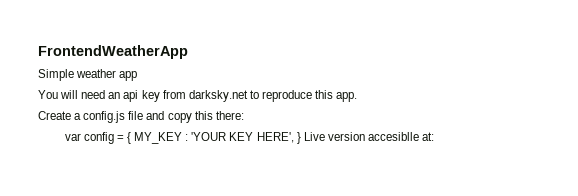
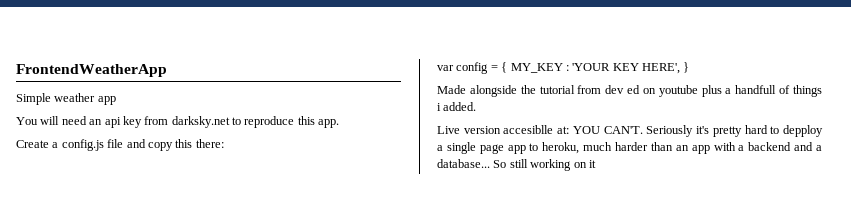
[303,132,435,141] Live version accesiblle at: -> [437,85,822,97] [437,102,477,111] [437,125,823,137] [437,142,822,154] [437,159,596,171] // Made alongside the tutorial from dev ed on youtube plus a handfull of things i added. // Live version accesiblle at: YOU CAN'T. Seriously it's pretty hard to depploy a single page app to heroku, much harder than an app with a backend and a database... So still working on it

